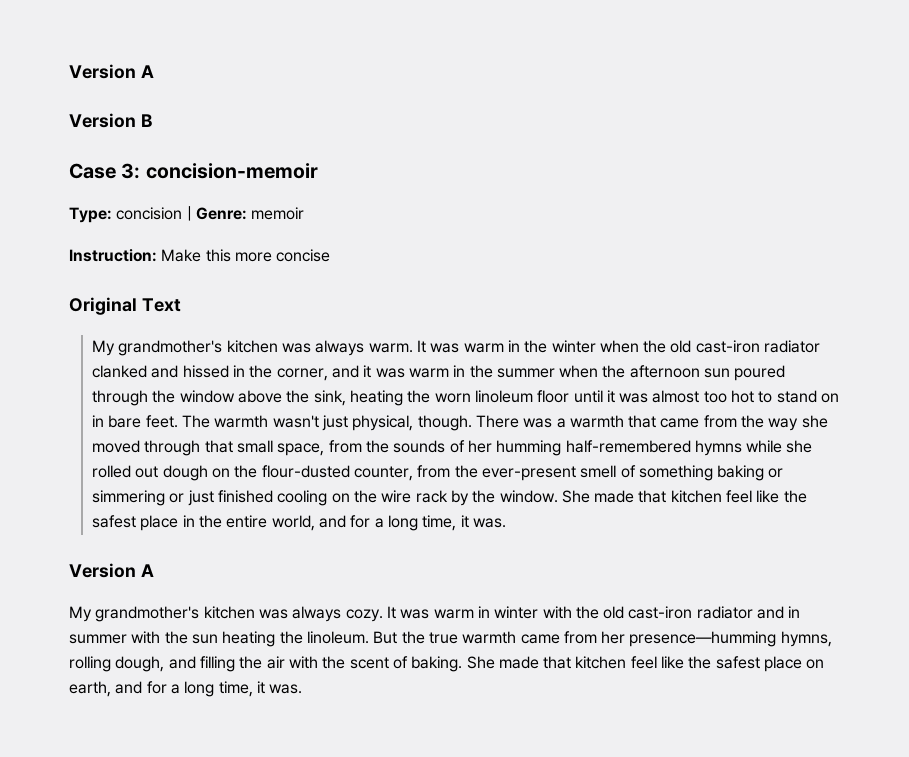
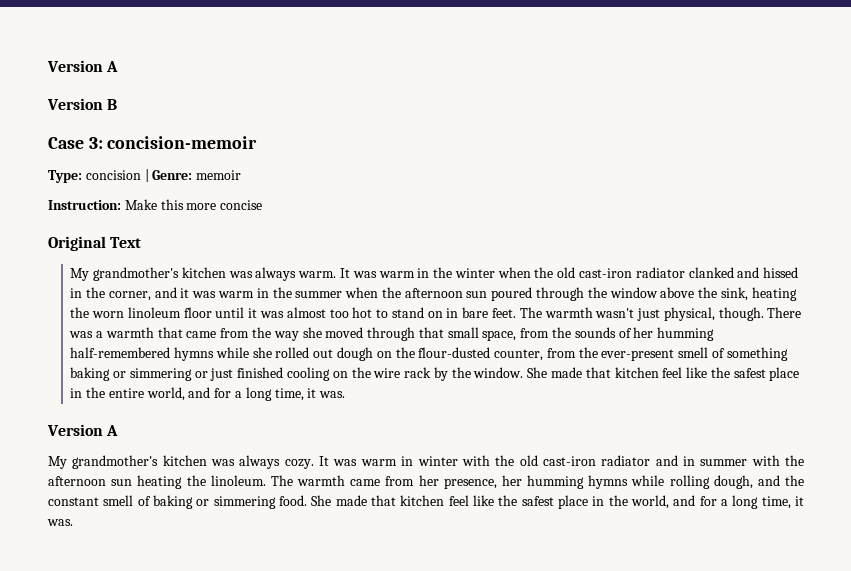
(188, 637) none -> [48,476,106,486] afternoon
[373,631,458,644] But the true -> [270,475,293,486] The
[629,631,832,647] [69,656,825,672] [69,681,111,697] presence—humming hymns, rolling dough, and filling the air with the scent of baking. She made that kitchen feel like the safest place on earth, -> [443,475,804,489] [48,495,669,509] presence, her humming hymns while rolling dough, and the constant smell of baking or simmering food. She made that kitchen feel like the safest place in the world,

